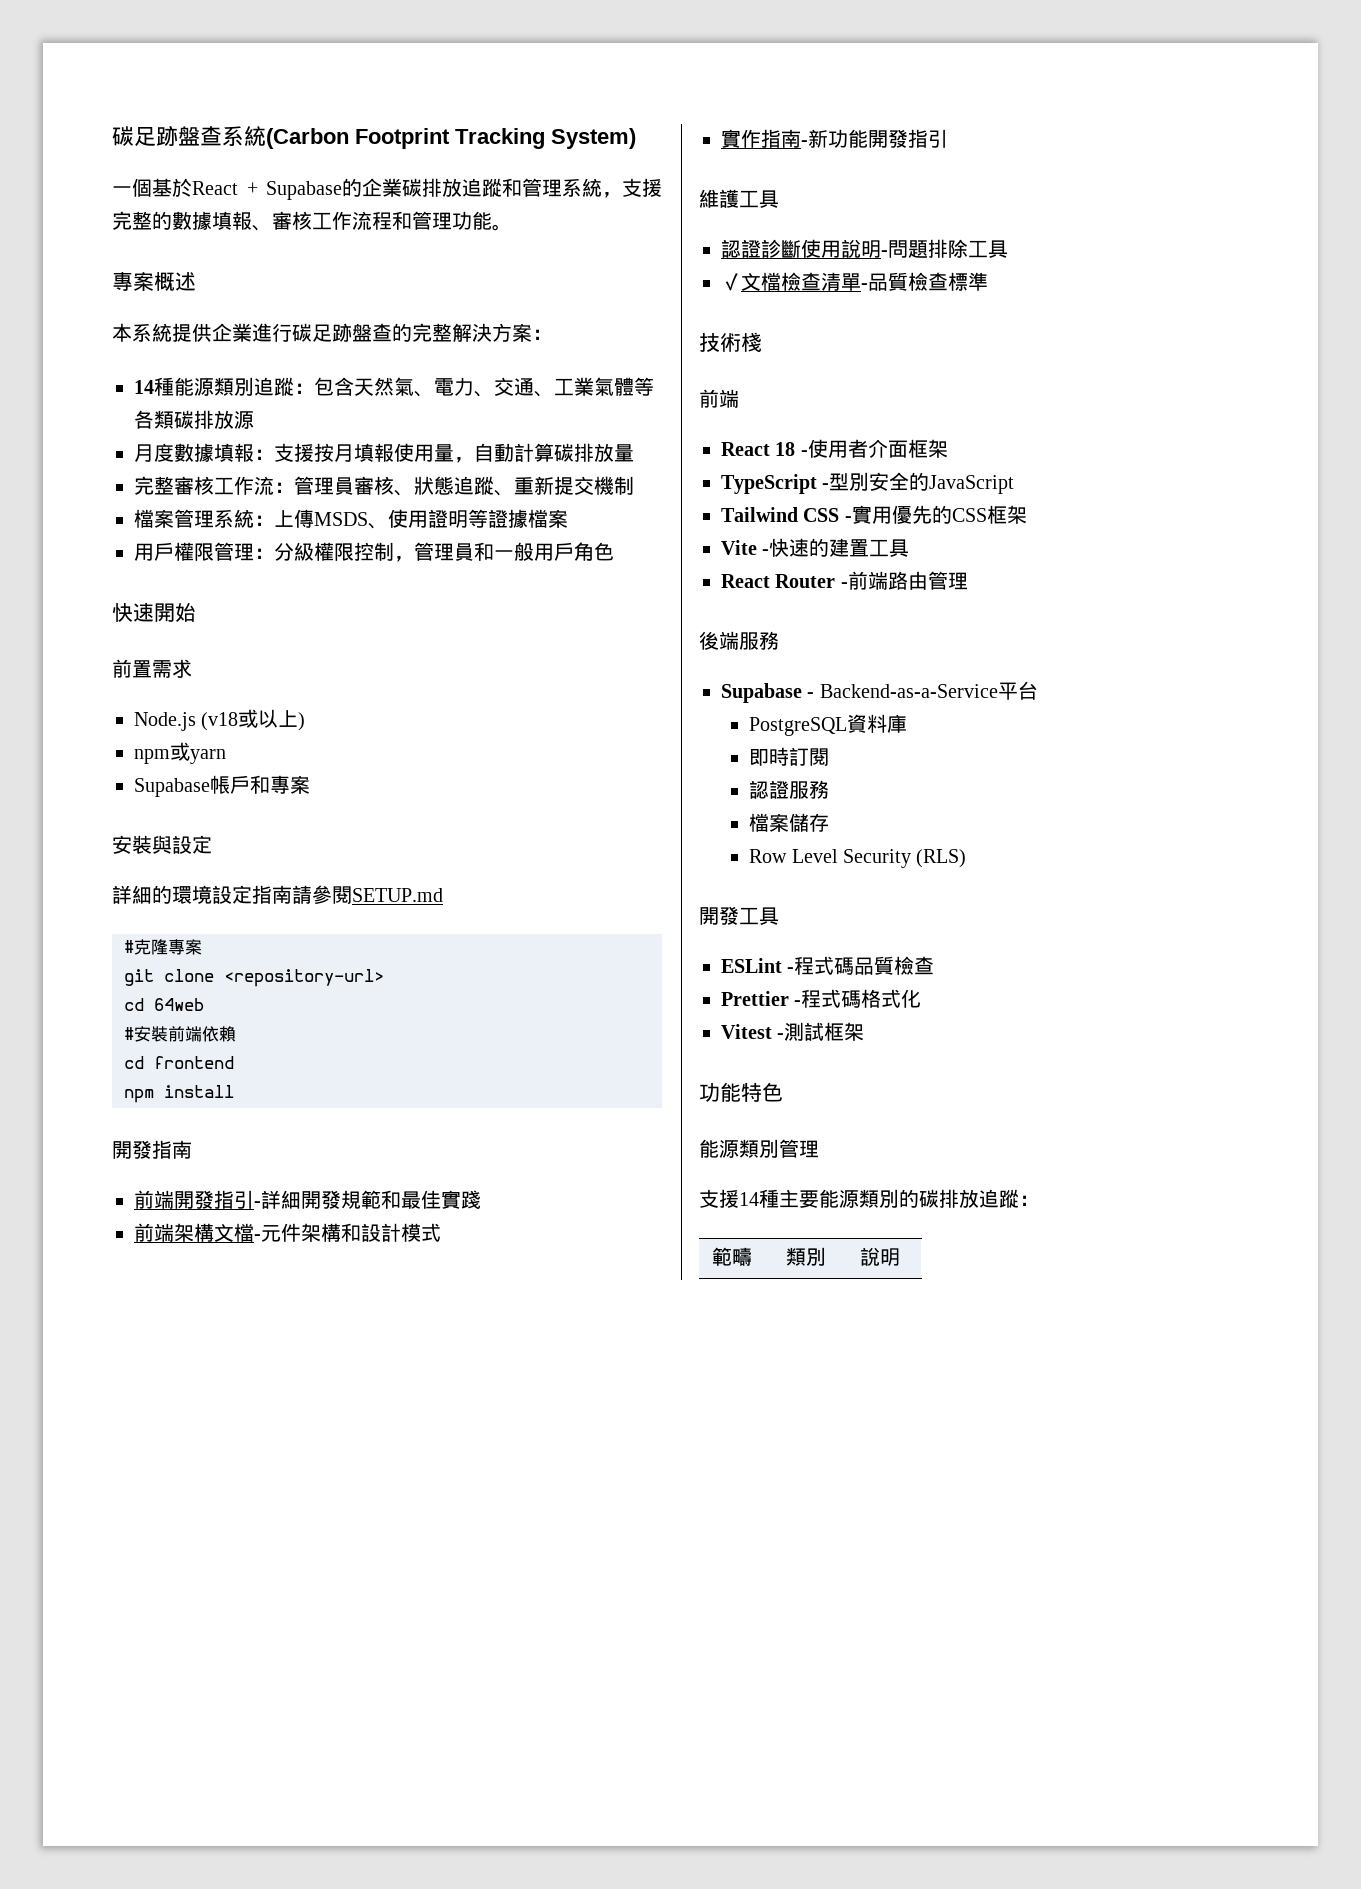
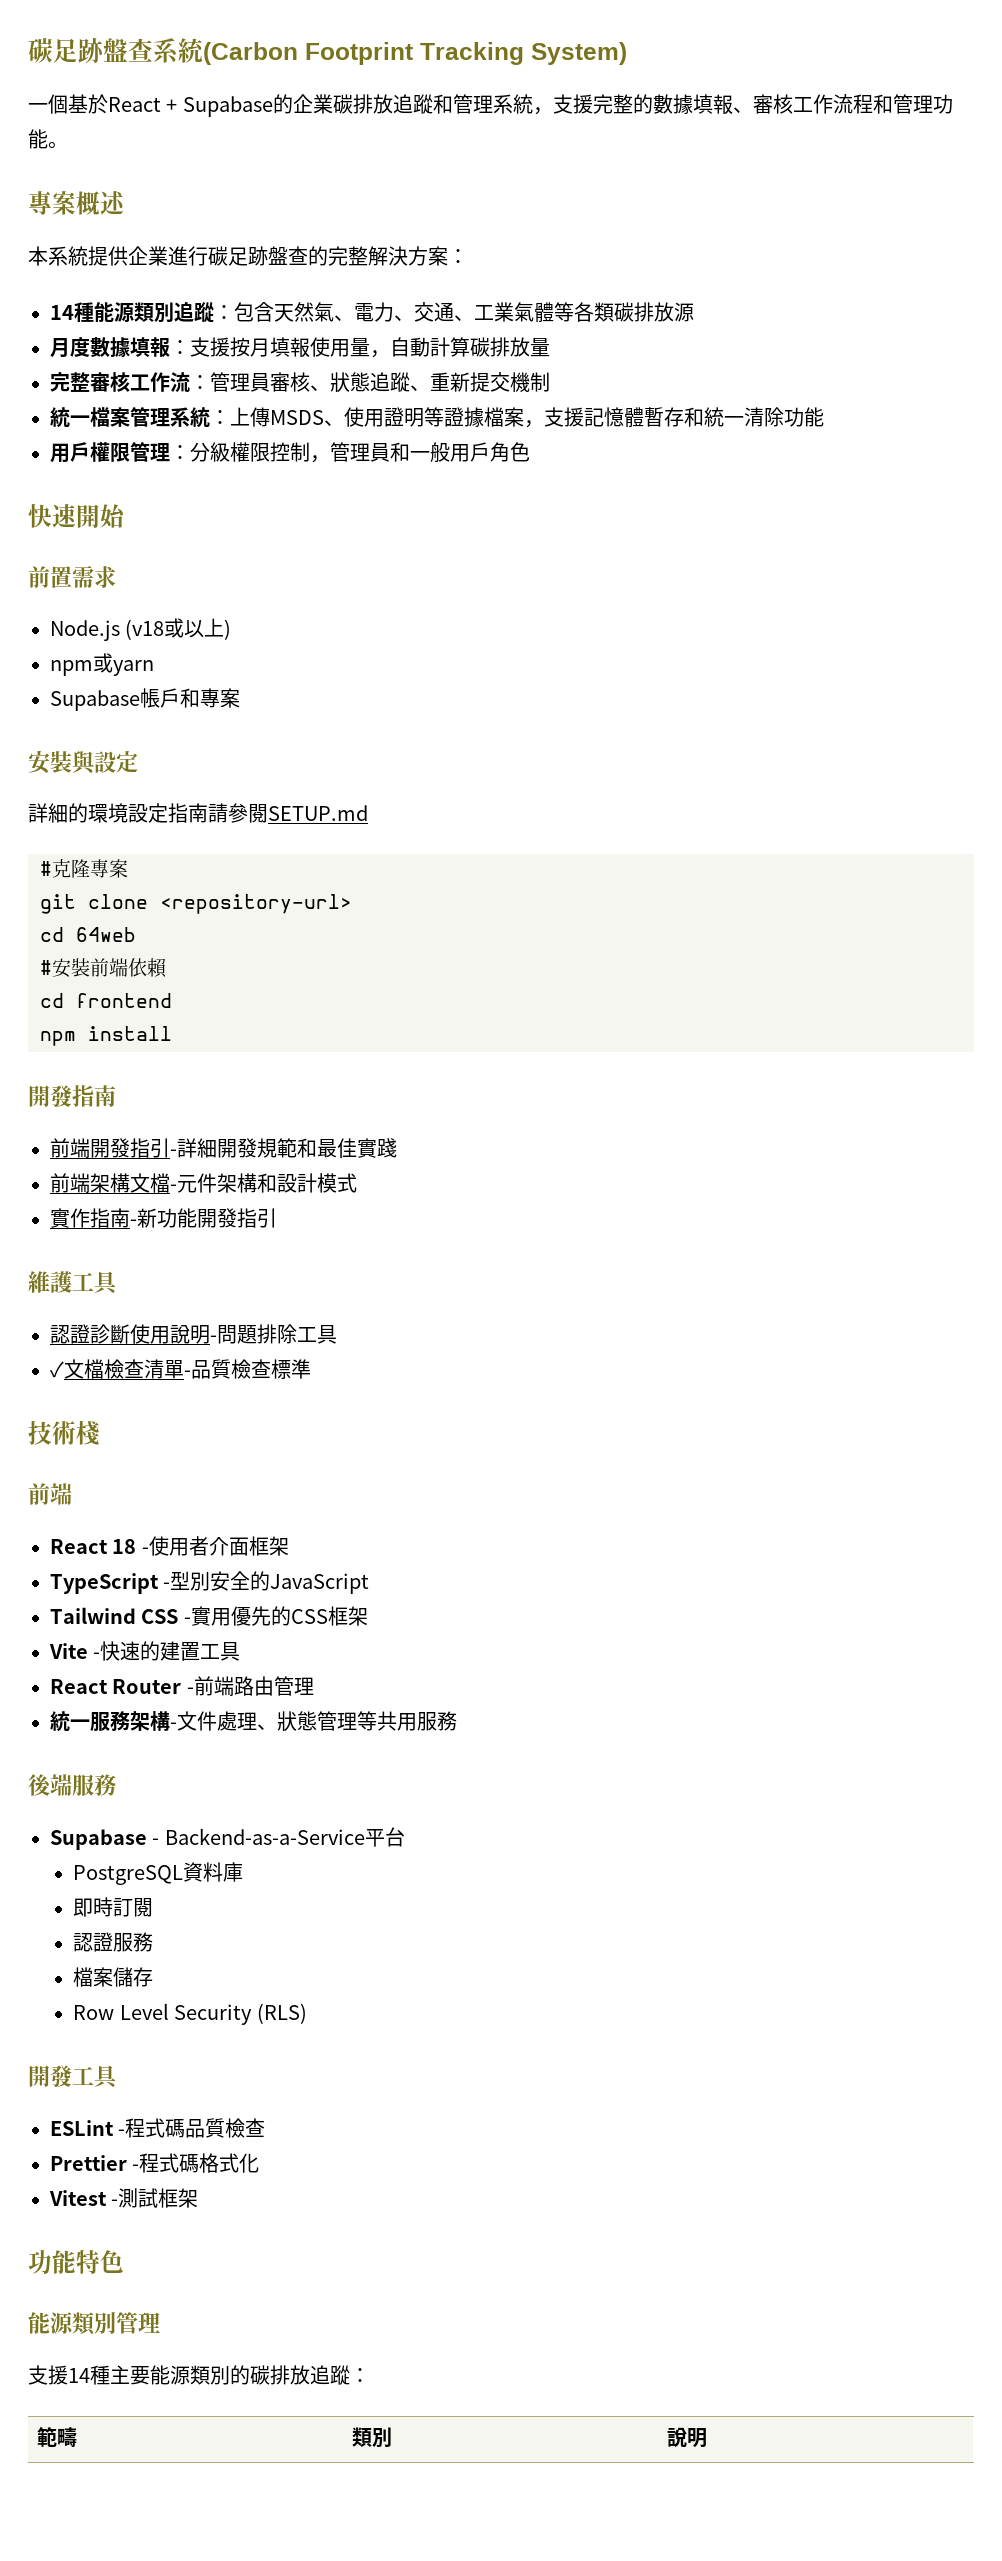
(634, 485) none -> [50,407,90,428] 統一
(568, 518) none -> [524,407,824,428] ，支援記憶體暫存和統一清除功能
(968, 581) none -> [50,1711,457,1732] // 統一服務架構-文件處理、狀態管理等共用服務

